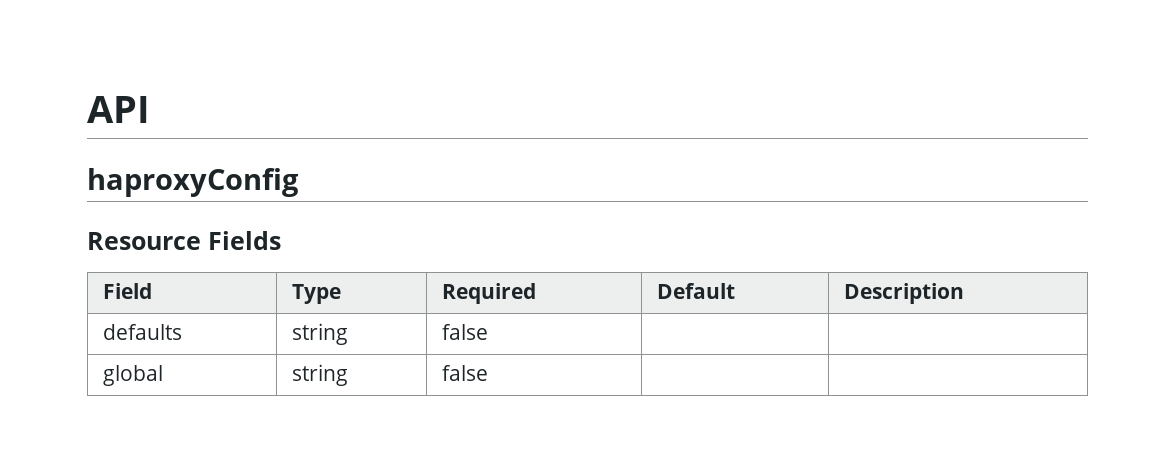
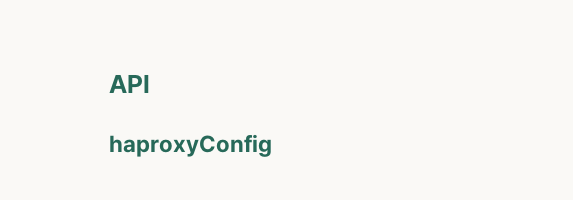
[87,231,281,250] [103,283,153,299] [292,284,342,304] [442,283,537,304] [657,283,736,299] [844,283,965,304] [103,324,183,340] [292,323,349,345] [442,324,489,340] [103,365,164,386] [292,364,349,386] [442,365,489,381] // Resource Fields // Field | Type | Required | Default | Description // defaults | string | false | | // global | string | false | | -> (272, 145) none

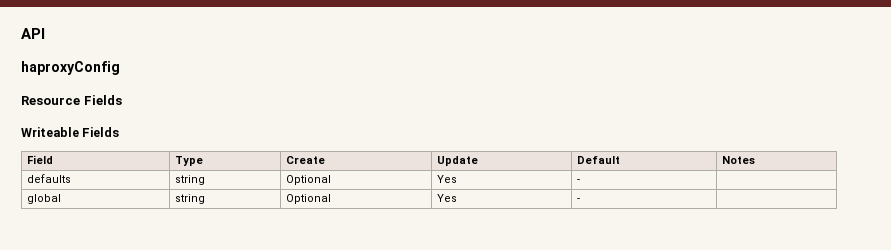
(272, 145) none -> [21,95,122,105] [21,127,120,137] [26,155,53,164] [174,156,203,166] [285,156,325,164] [436,156,478,166] [576,156,620,164] [721,156,755,164] [26,174,71,183] [174,175,205,185] [285,175,331,185] [436,175,457,183] [576,179,580,183] [26,194,61,204] [174,194,205,204] [285,194,331,204] [436,194,457,202] [576,198,580,202] // Resource Fields // Writeable Fields // Field | Type | Create | Update | Default | Notes // defaults | string | Optional | Yes | - | // global | string | Optional | Yes | - |

